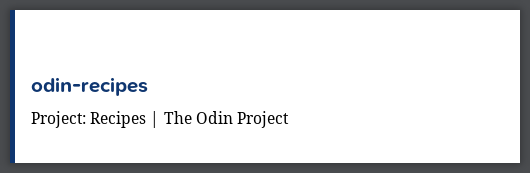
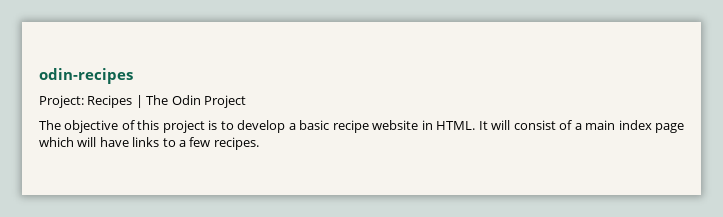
(289, 119) none -> [39,120,685,133] [39,137,259,150] // The objective of this project is to develop a basic recipe website in HTML. It will consist of a main index page which will have links to a few recipes.

